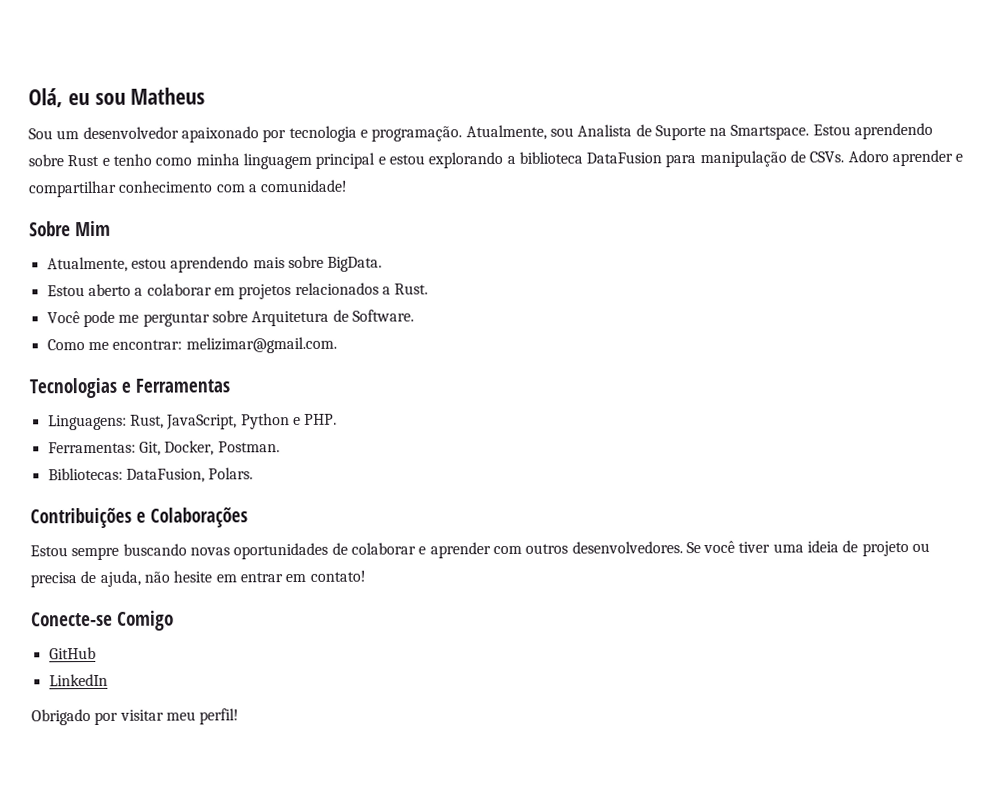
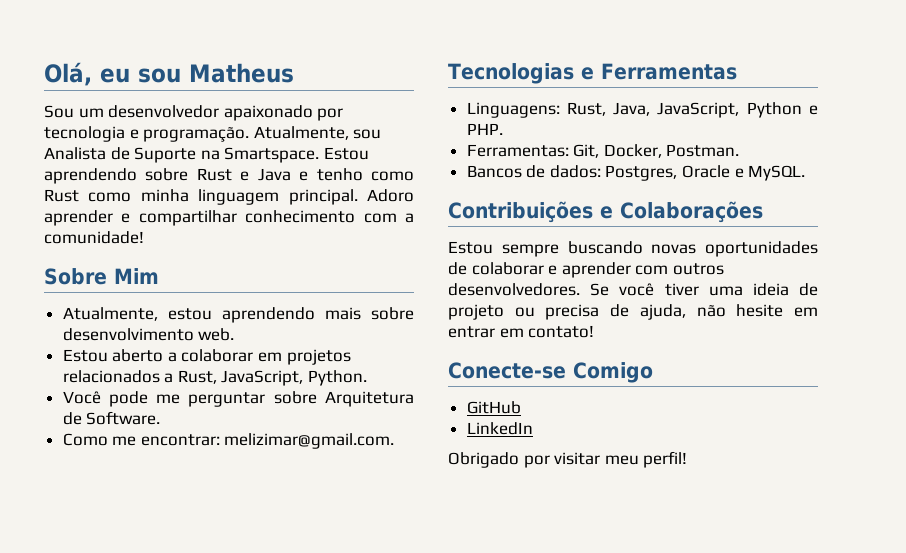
[112,150,845,170] tenho como minha linguagem principal e estou explorando a biblioteca DataFusion para manipulação de CSVs. -> [257,168,414,181] [44,189,358,205] Java e tenho como Rust como minha linguagem principal.
[327,256,383,272] BigData. -> [62,328,235,341] desenvolvimento web.
[394,283,429,295] Rust. -> [177,370,368,386] Rust, JavaScript, Python.
(164, 421) none -> [613,102,651,116] Java,
[47,467,254,483] Bibliotecas: DataFusion, Polars. -> [466,165,806,181] Bancos de dados: Postgres, Oracle e MySQL.

